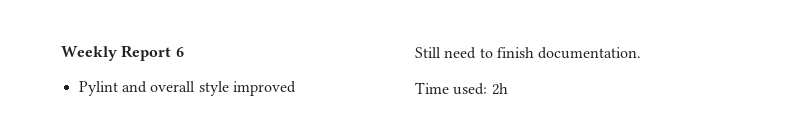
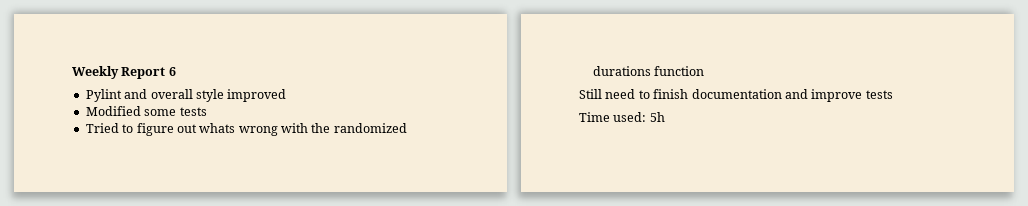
(296, 88) none -> [85,106,207,116] [85,123,407,136] [592,66,705,76] // Modified some tests // Tried to figure out whats wrong with the randomized durations function
[538,47,642,59] documentation. -> [691,89,893,102] documentation and improve tests
[491,83,508,95] 2h -> [649,112,665,122] 5h

